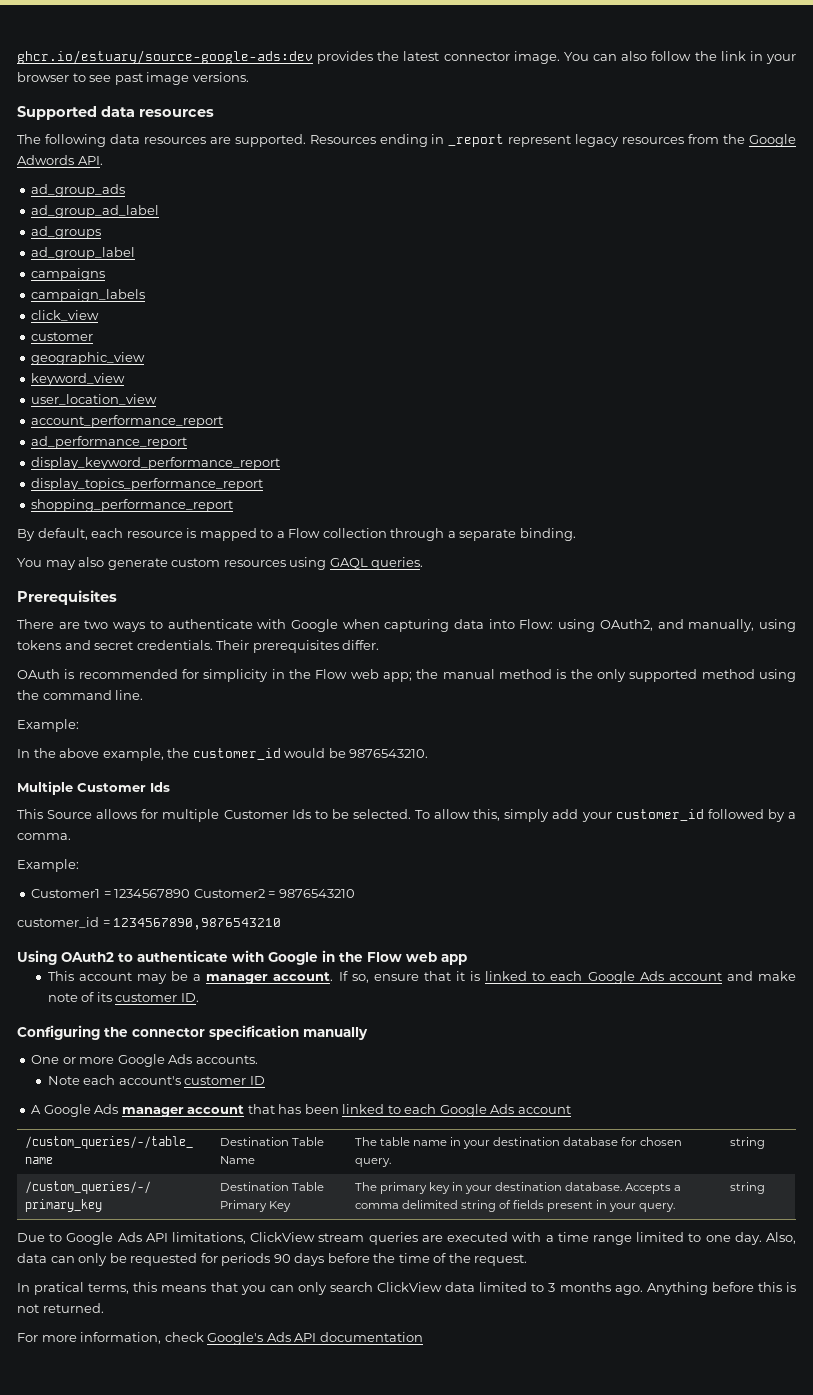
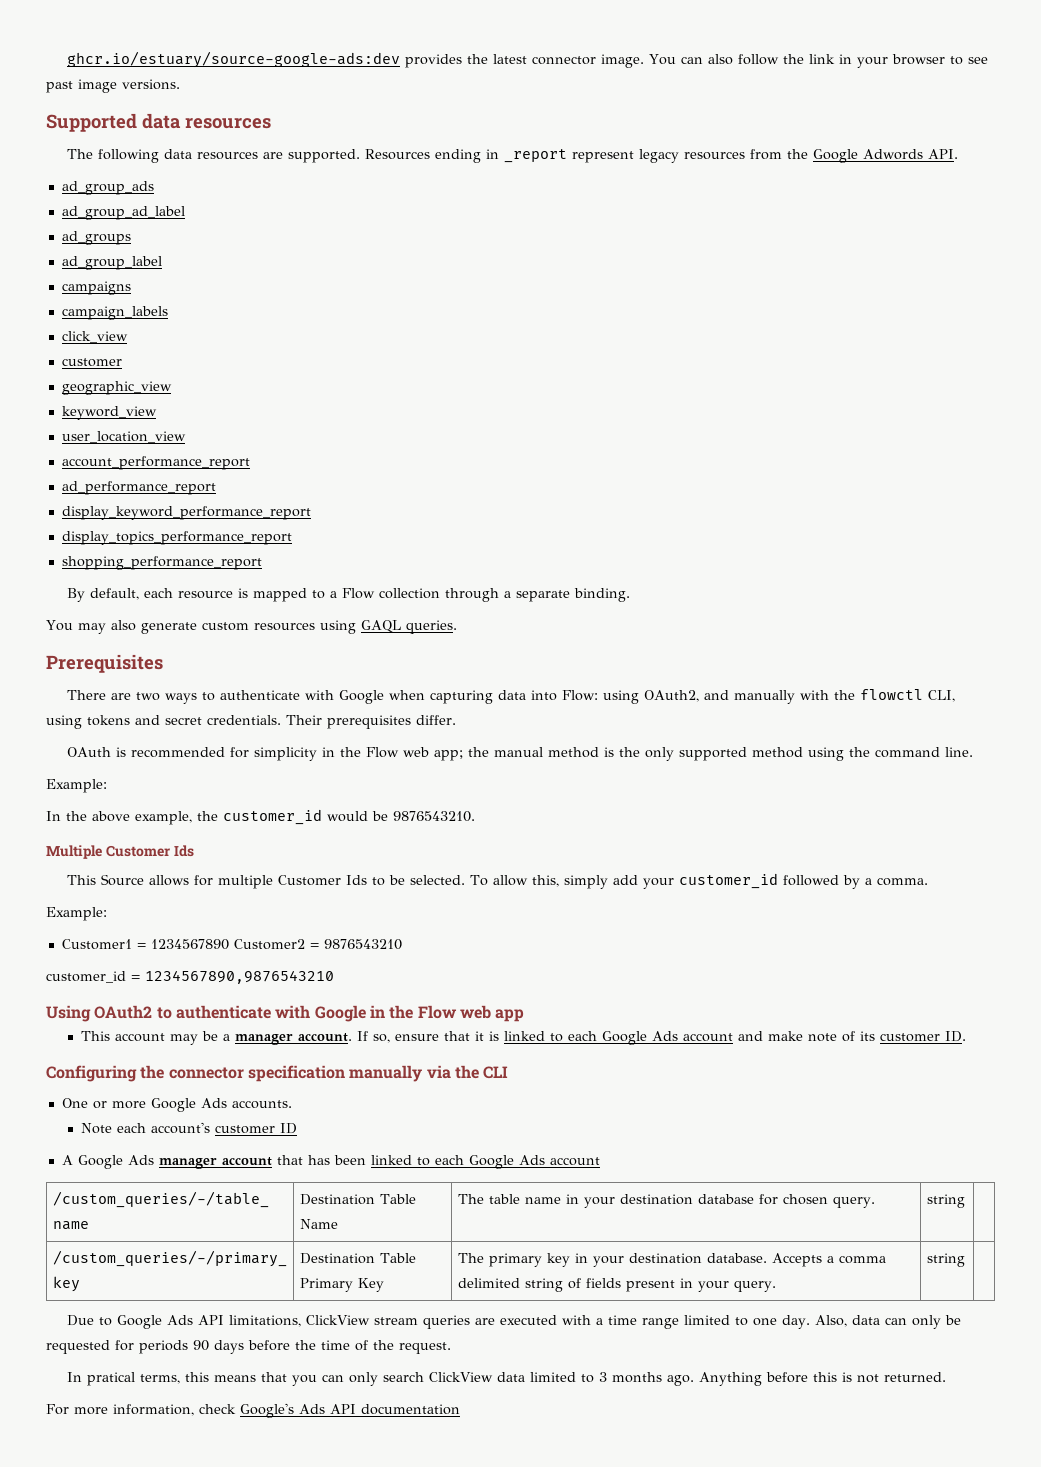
[688,619,755,632] manually, -> [734,689,956,704] manually with the flowctl CLI,
(368, 1033) none -> [426,1065,509,1079] via the CLI

